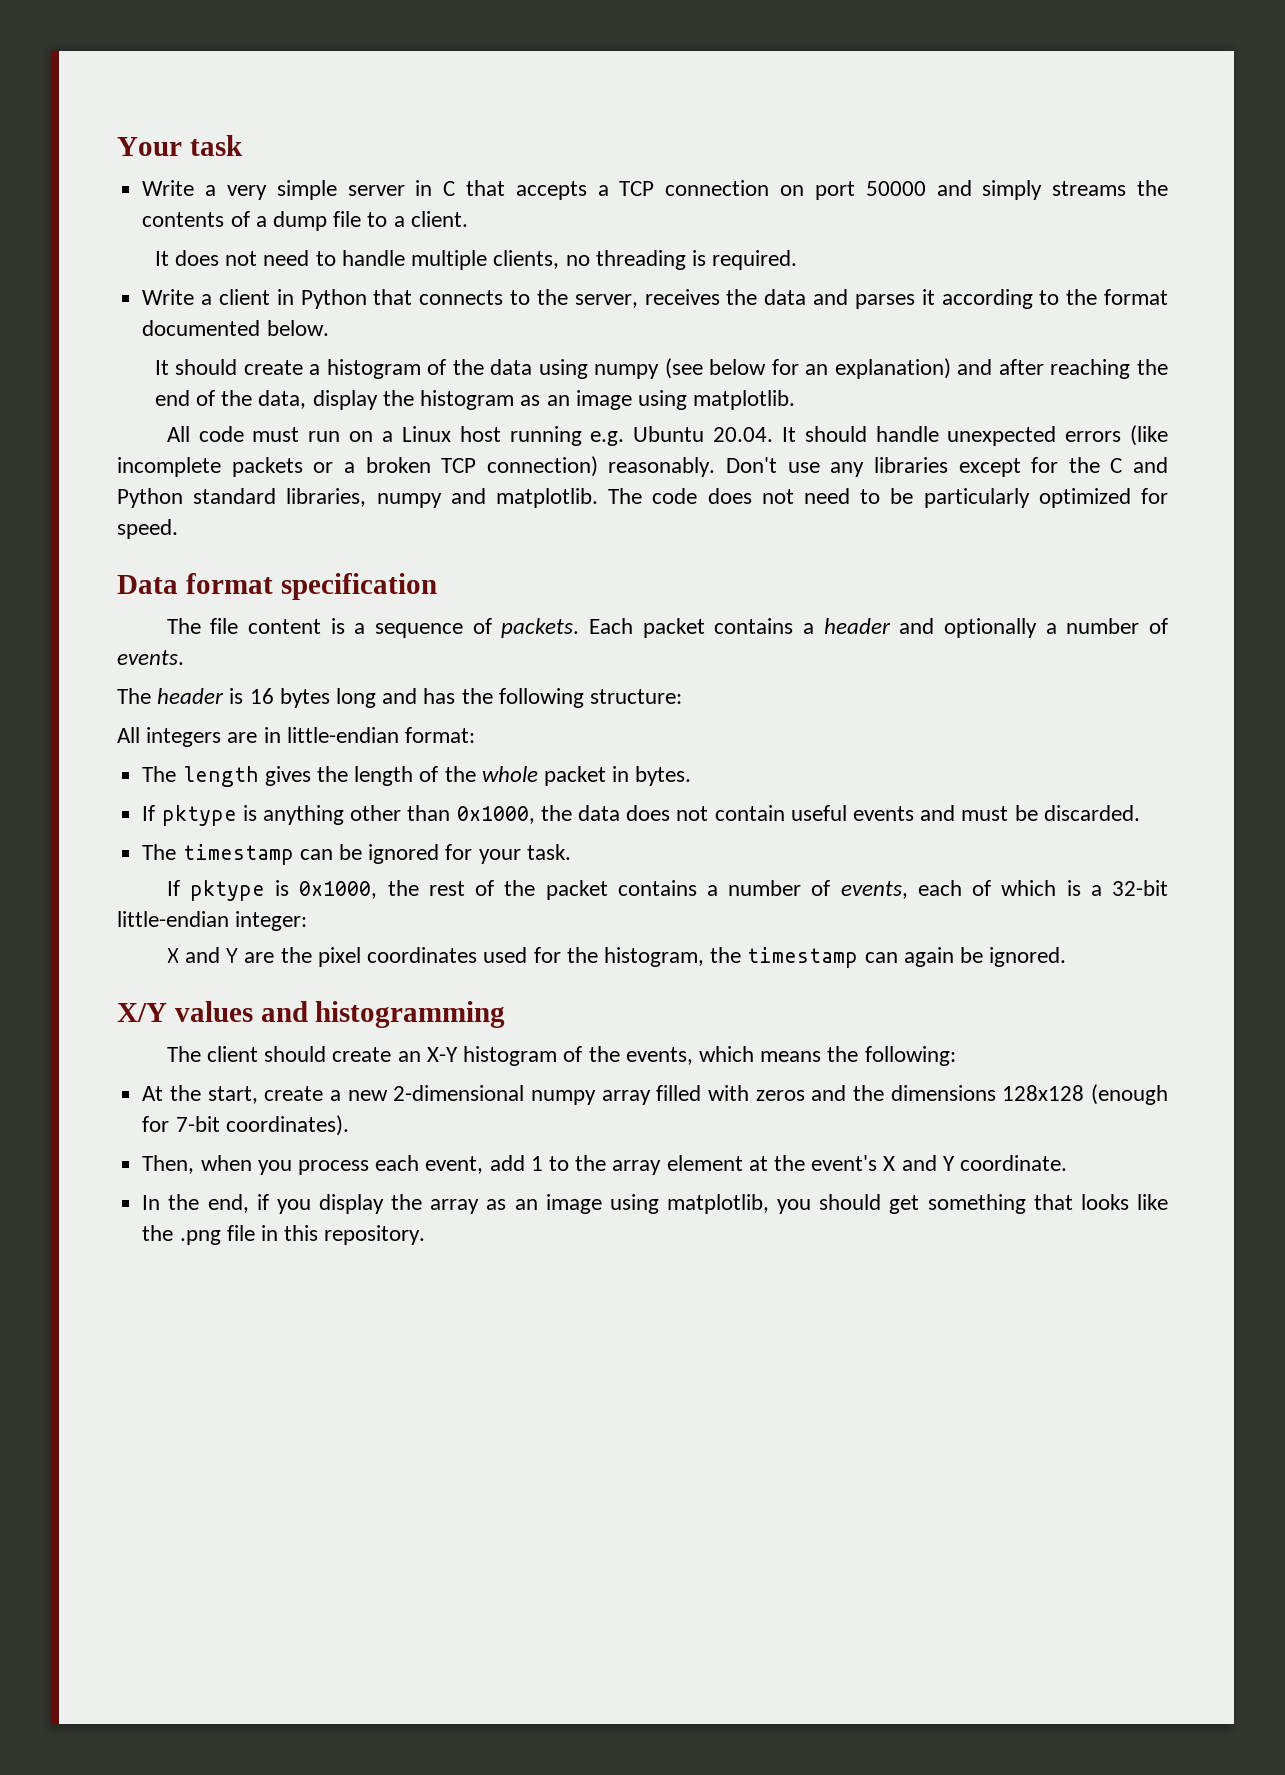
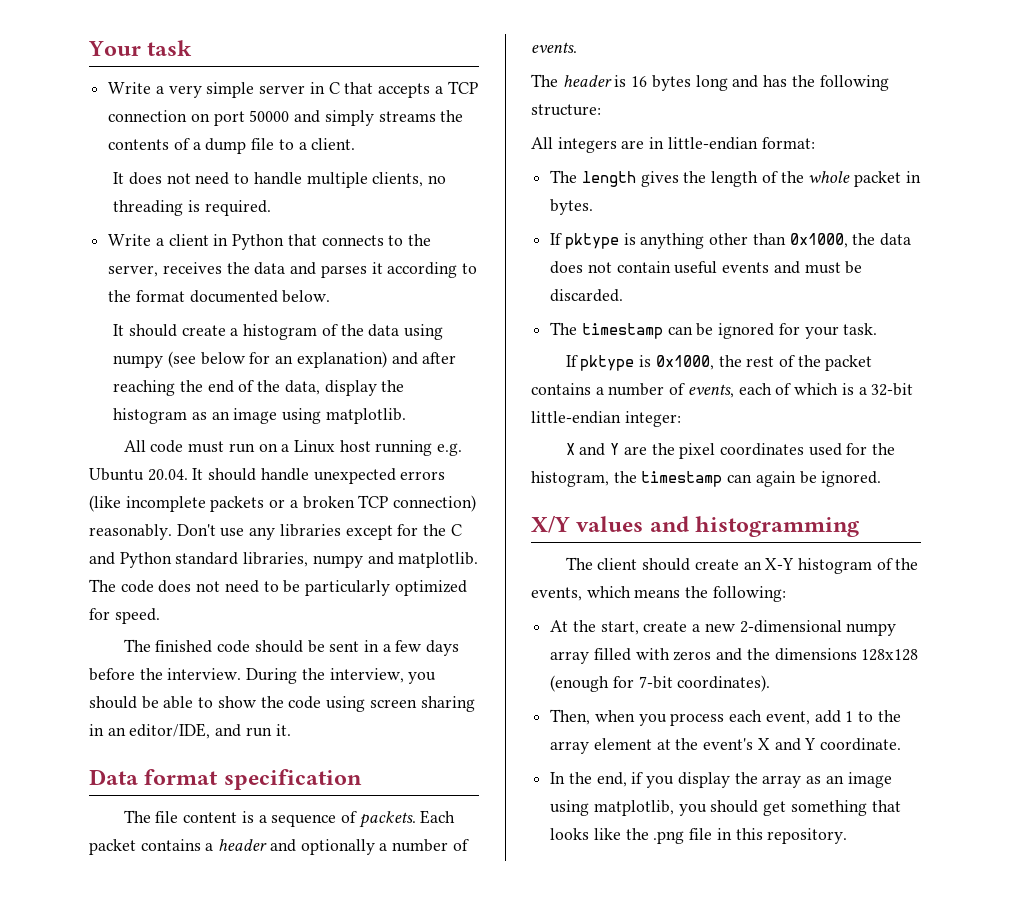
(178, 529) none -> [123,639,460,656] [89,668,437,684] [89,696,475,712] [89,723,291,739] // The finished code should be sent in a few days before the interview. During the interview, you should be able to show the code using screen sharing in an editor/IDE, and run it.

